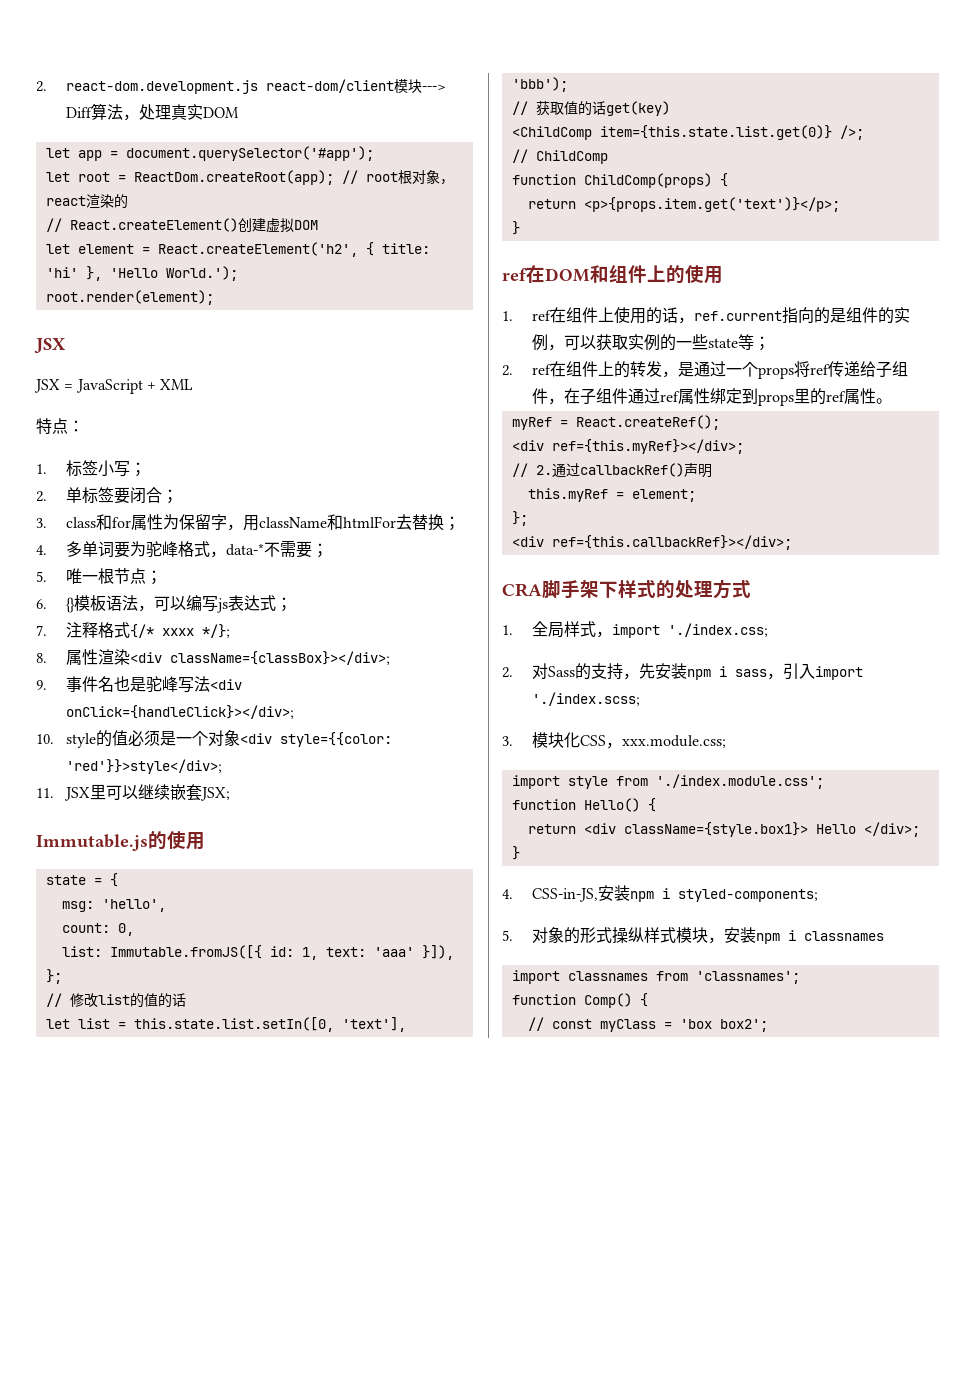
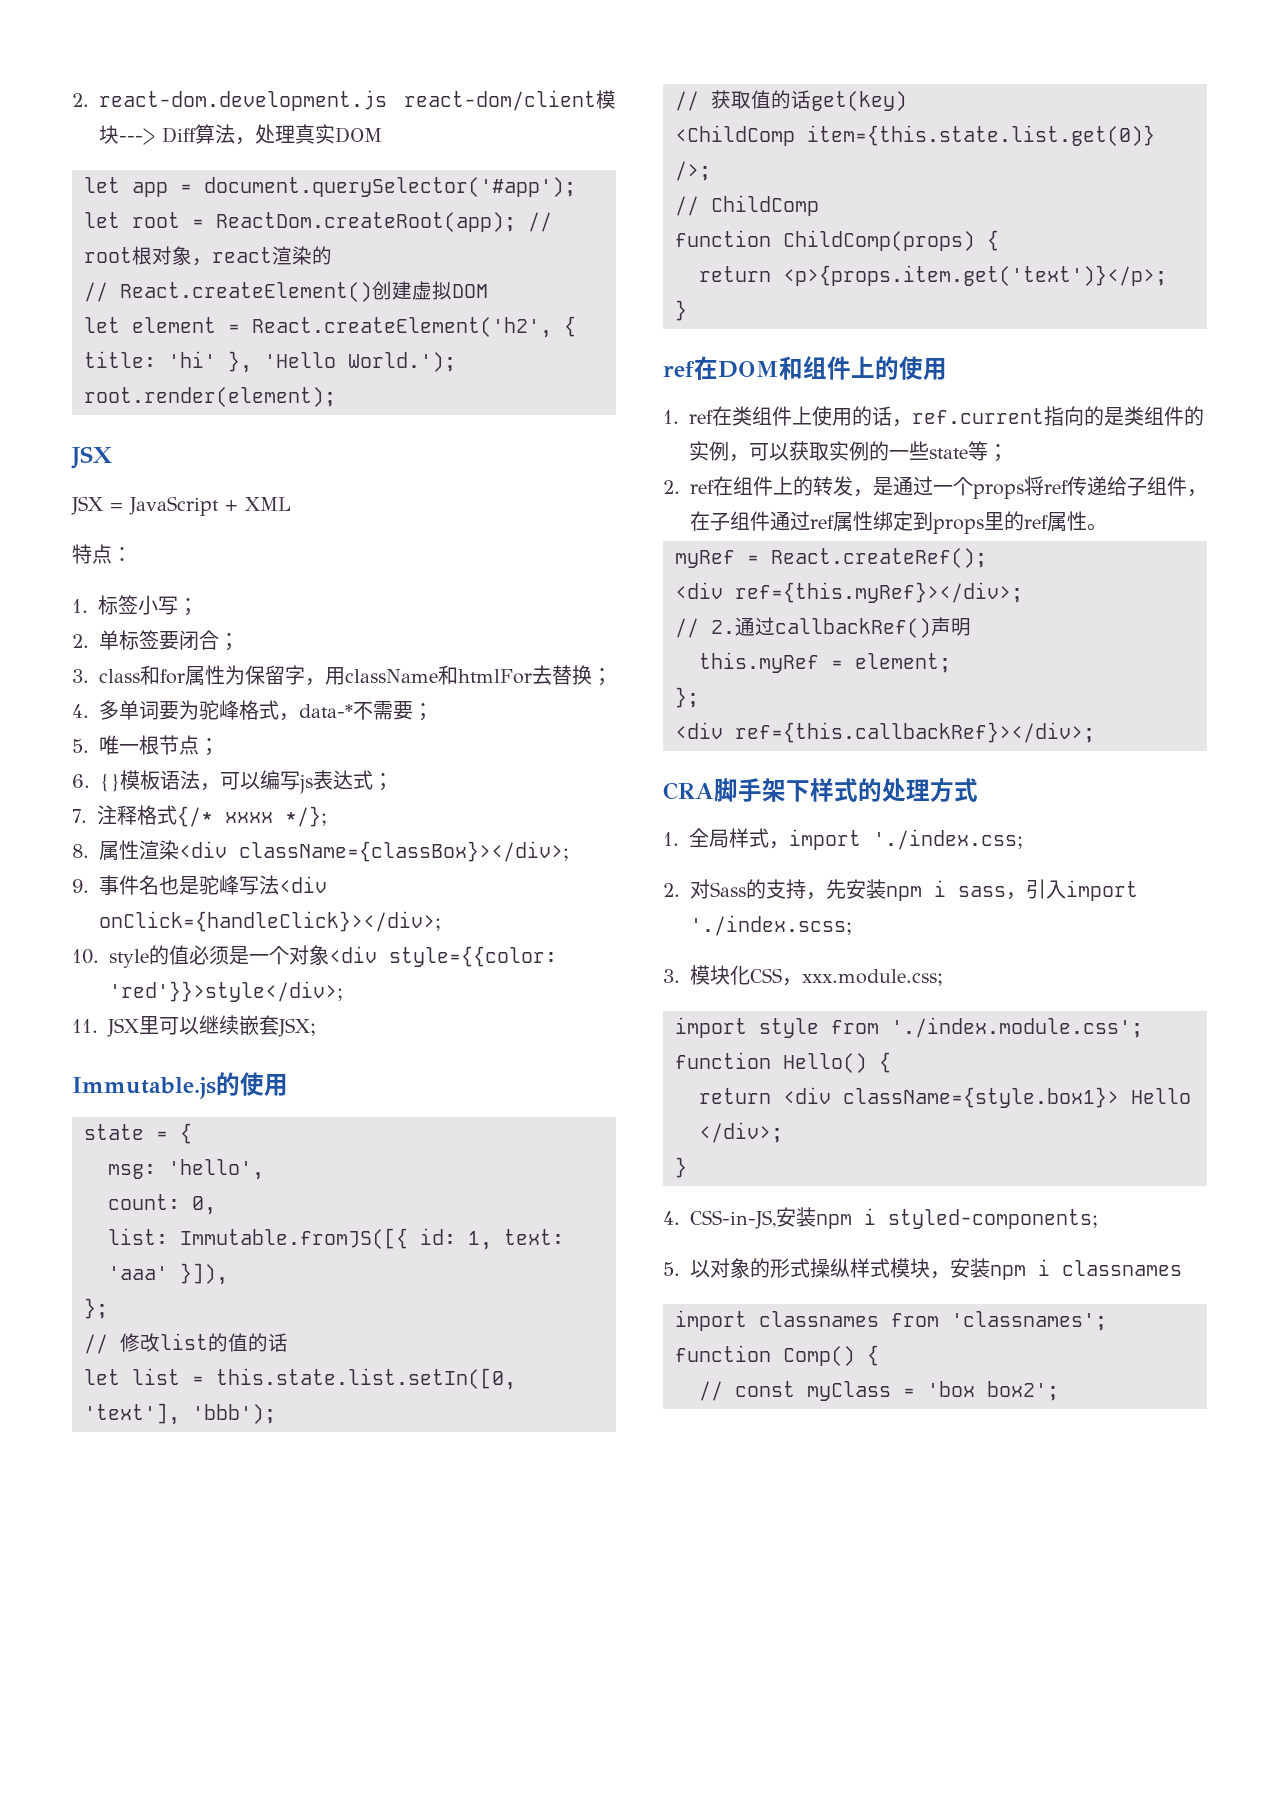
(567, 315) none -> [732,406,752,426] 类
(847, 315) none -> [1124,406,1144,426] 类
(513, 935) none -> [690,1260,710,1278] 以

